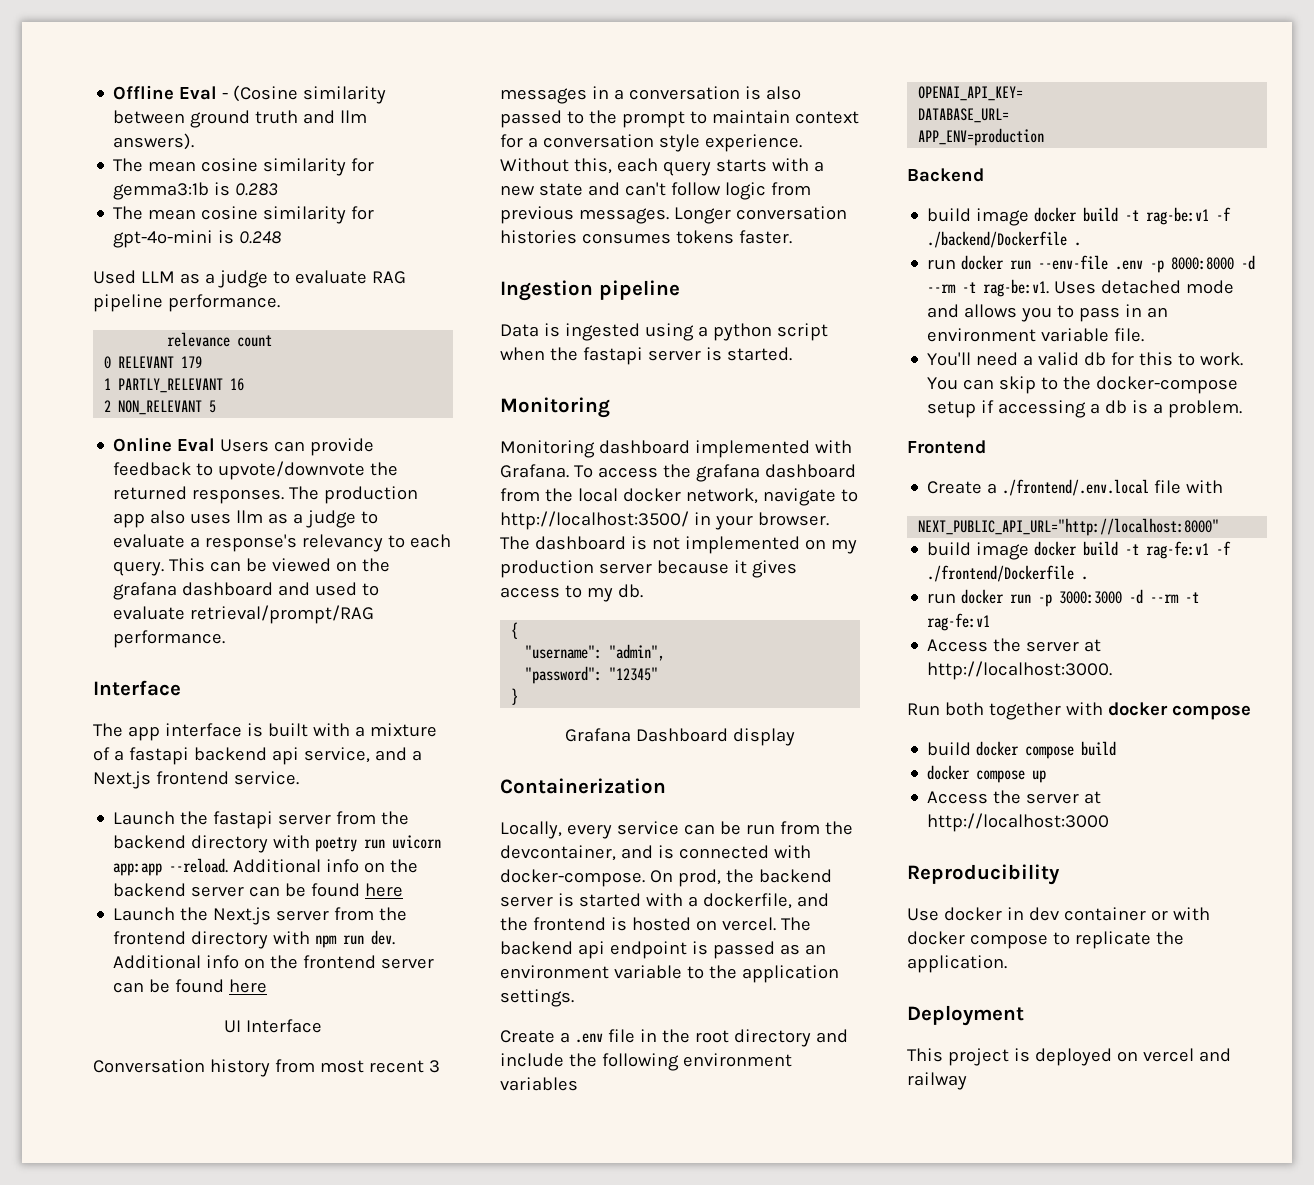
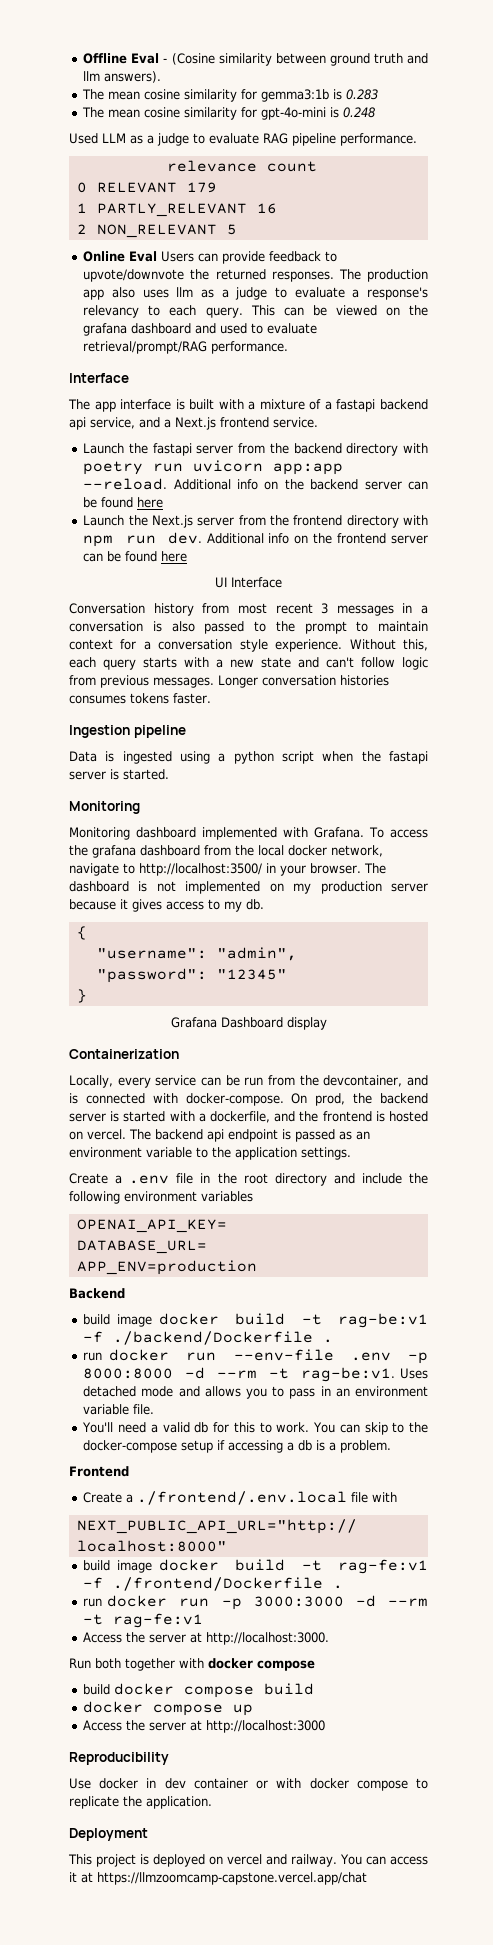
[907,1072,967,1090] railway -> [291,1854,429,1867] [69,1872,367,1885] railway. You can access it at https://llmzoomcamp-capstone.vercel.app/chat

